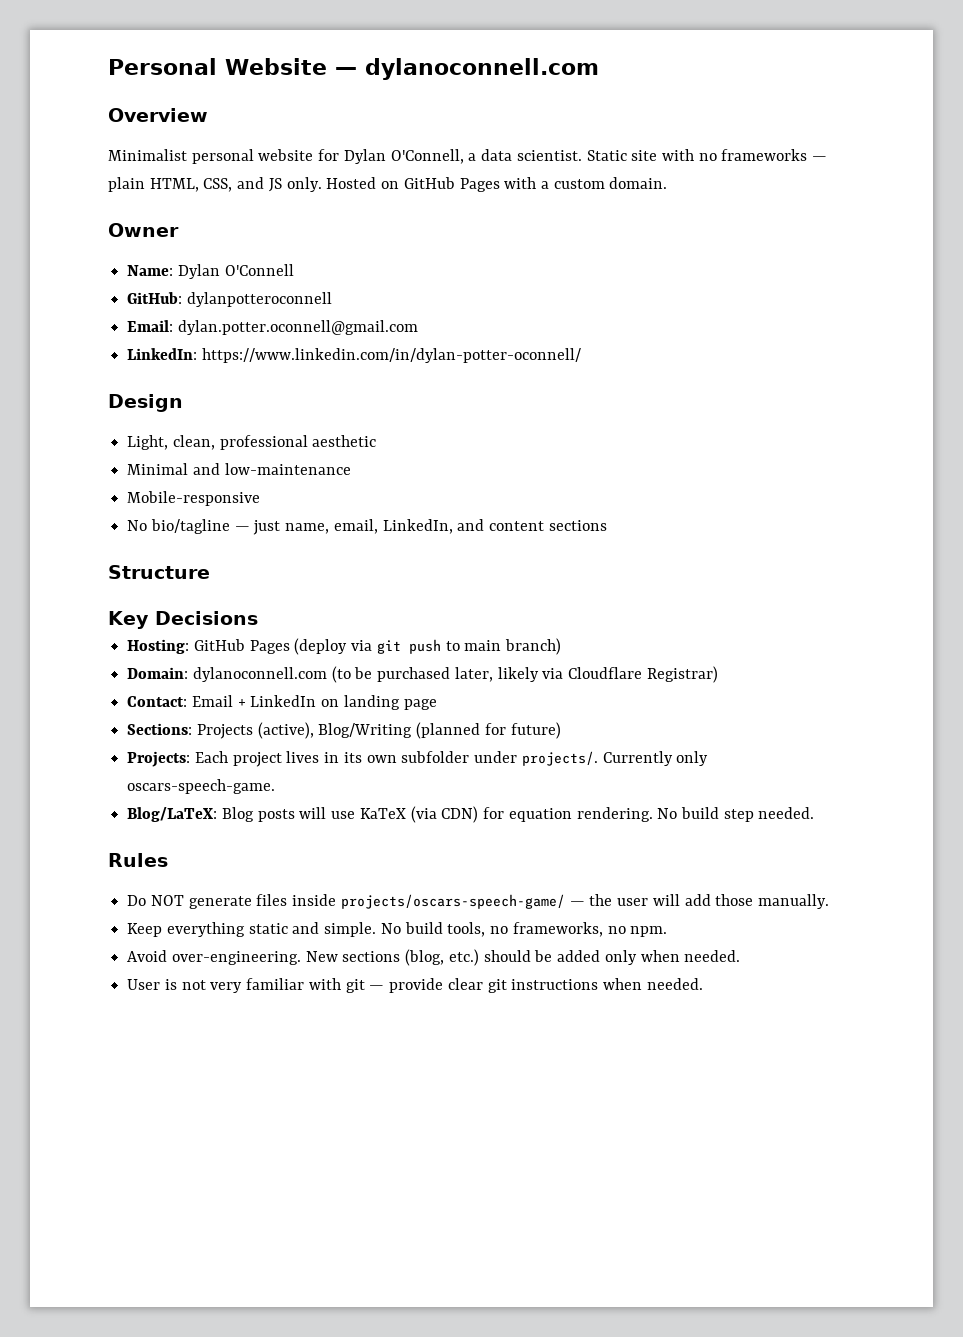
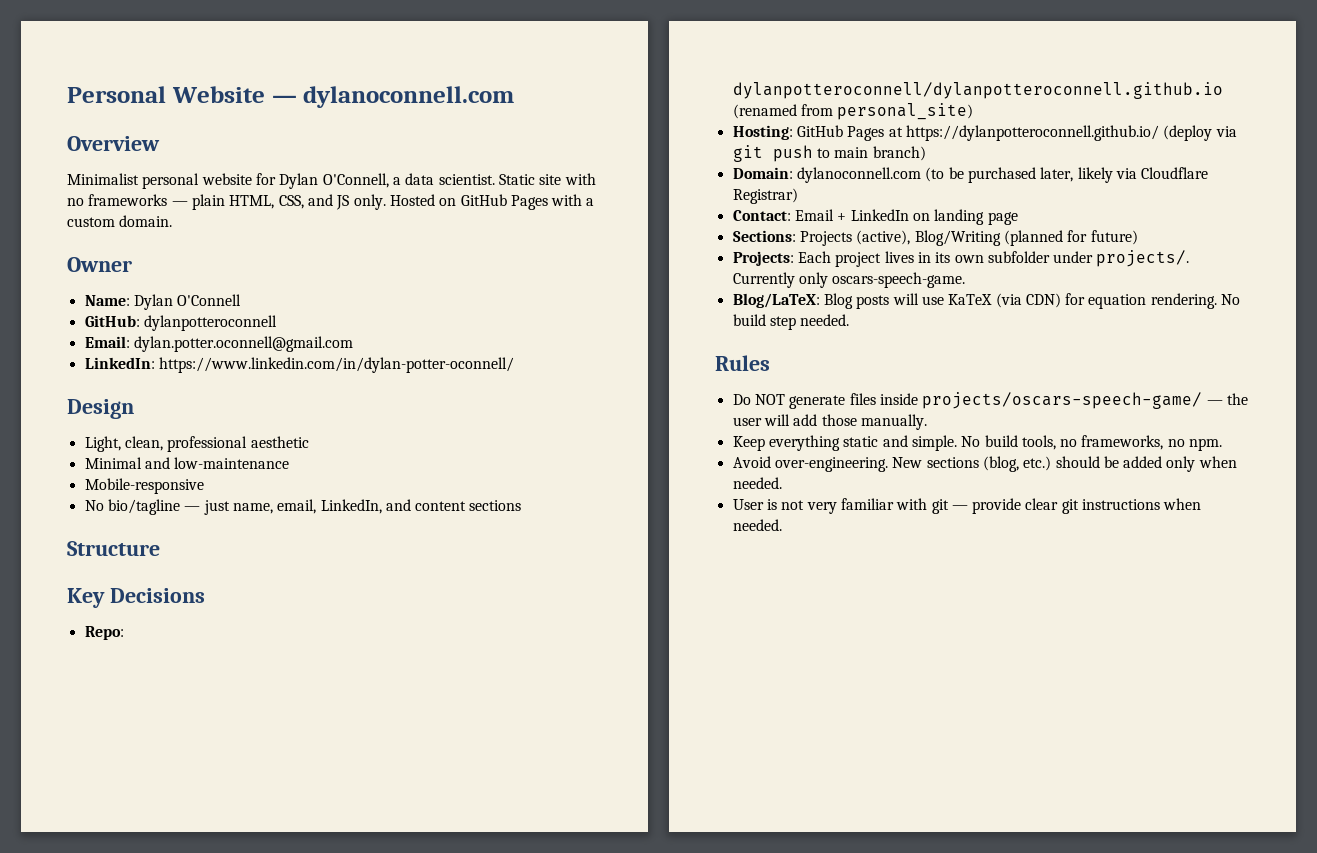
(258, 618) none -> [84,626,124,640] [732,82,1223,99] [732,103,974,120] // Repo: dylanpotteroconnell/dylanpotteroconnell.github.io (renamed from personal_site)
(290, 647) none -> [888,125,1159,141] at https://dylanpotteroconnell.github.io/

